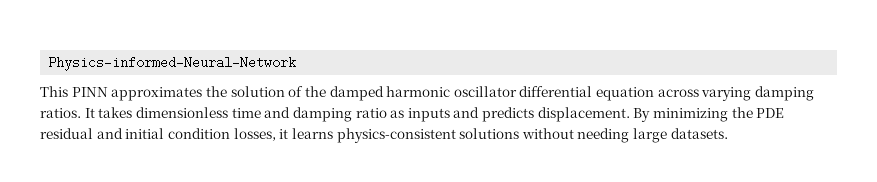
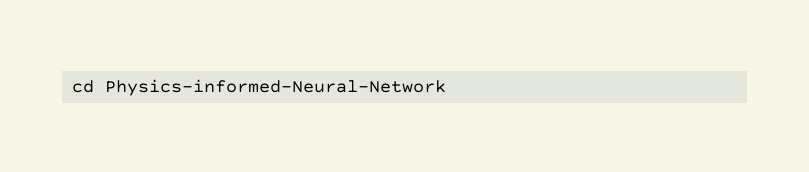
(48, 63) none -> [72,80,95,93] cd
[40,86,815,101] [40,107,785,122] [40,128,728,143] // This PINN approximates the solution of the damped harmonic oscillator differential equation across varying damping ratios. It takes dimensionless time and damping ratio as inputs and predicts displacement. By minimizing the PDE residual and initial condition losses, it learns physics-consistent solutions without needing large datasets. -> (447, 87) none

